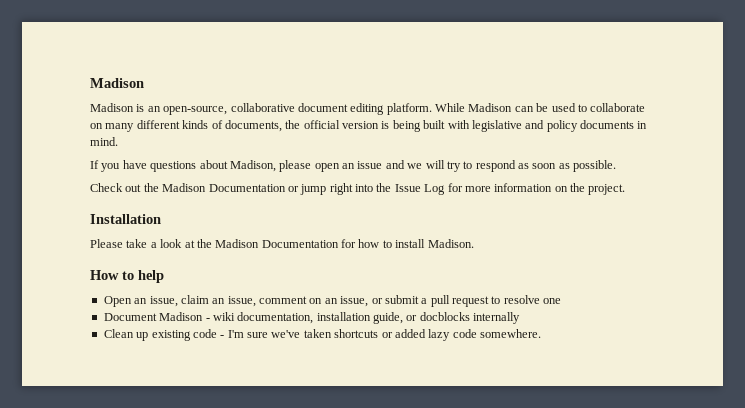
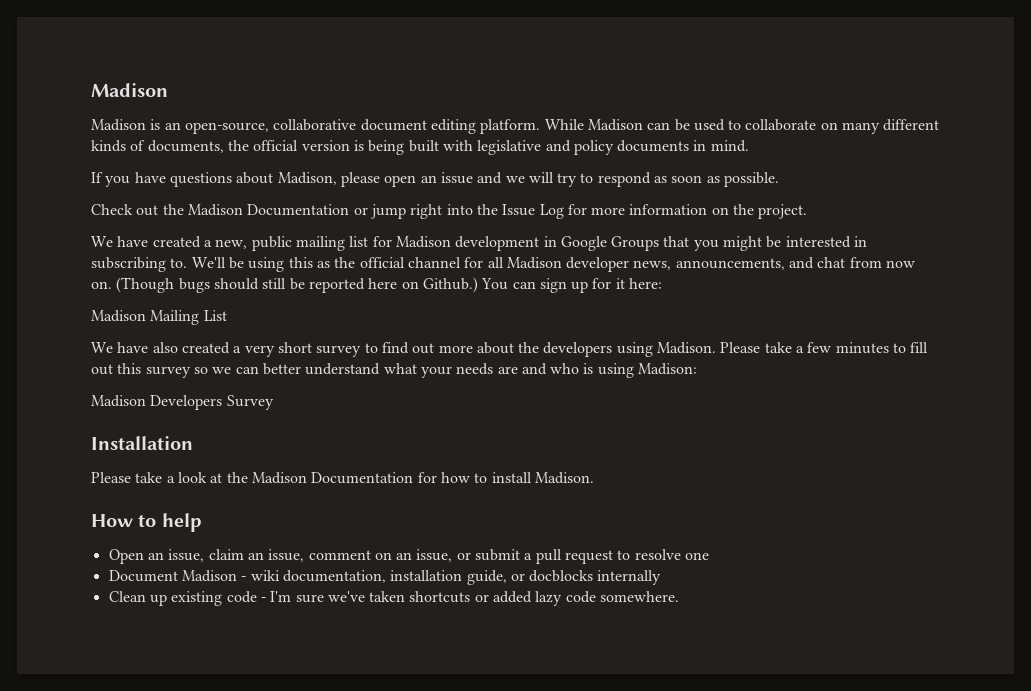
(626, 189) none -> [91,236,868,251] [91,257,916,272] [91,277,663,293] [91,310,227,325] [91,342,929,357] [91,363,698,378] [91,395,274,410] // We have created a new, public mailing list for Madison development in Google Groups that you might be interested in subscribing to. We'll be using this as the official channel for all Madison developer news, announcements, and chat from now on. (Though bugs should still be reported here on Github.) You can sign up for it here: // Madison Mailing List // We have also created a very short survey to find out more about the developers using Madison. Please take a few minutes to fill out this survey so we can better understand what your needs are and who is using Madison: // Madison Developers Survey

